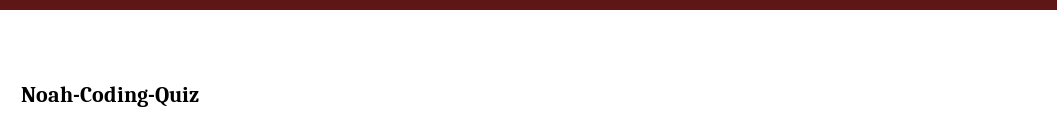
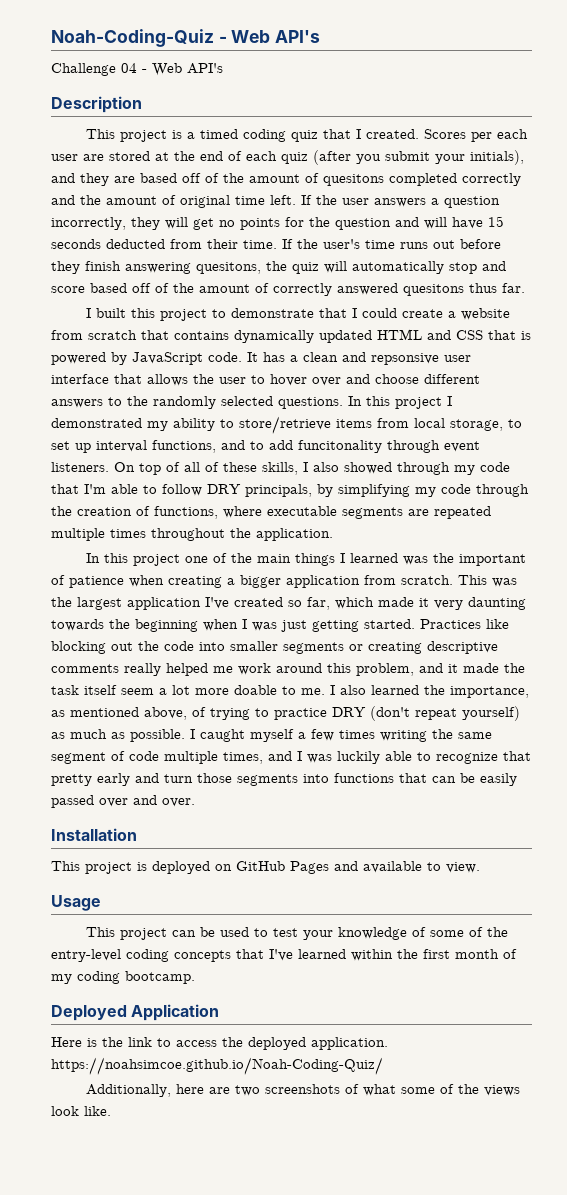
(199, 96) none -> [218,30,321,43] [51,63,223,76] [51,96,142,113] [86,129,529,142] [51,150,524,165] [51,173,521,186] [51,195,500,208] [51,216,504,230] [51,239,501,249] [51,261,506,274] [51,283,525,296] [86,308,511,321] [51,329,531,343] [51,352,471,365] [51,374,480,386] [51,396,452,409] [51,416,522,434] [51,440,480,453] [51,462,510,475] [51,484,529,497] [51,506,491,519] [51,528,333,541] [86,553,527,566] [51,575,517,588] [51,597,526,610] [51,619,509,632] [51,641,498,654] [51,663,525,676] [51,685,529,698] [51,706,520,721] [51,729,492,742] [51,751,531,764] [51,773,517,786] [51,795,195,808] [51,828,137,841] [51,861,480,874] [51,895,101,911] [86,927,509,940] [51,949,517,962] [51,971,195,984] [51,1004,220,1021] [51,1037,388,1050] [51,1057,383,1075] [86,1084,521,1097] [51,1106,111,1116] - Web API's // Challenge 04 - Web API's // Description // This project is a timed coding quiz that I created. Scores per each user are stored at the end of each quiz (after you submit your initials), and they are based off of the amount of quesitons completed correctly and the amount of original time left. If the user answers a question incorrectly, they will get no points for the question and will have 15 seconds deducted from their time. If the user's time runs out before they finish answering quesitons, the quiz will automatically stop and score based off of the amount of correctly answered quesitons thus far. // I built this project to demonstrate that I could create a website from scratch that contains dynamically updated HTML and CSS that is powered by JavaScript code. It has a clean and repsonsive user interface that allows the user to hover over and choose different answers to the randomly selected questions. In this project I demonstrated my ability to store/retrieve items from local storage, to set up interval functions, and to add funcitonality through event listeners. On top of all of these skills, I also showed through my code that I'm able to follow DRY principals, by simplifying my code through the creation of functions, where executable segments are repeated multiple times throughout the application. // In this project one of the main things I learned was the important of patience when creating a bigger application from scratch. This was the largest application I've created so far, which made it very daunting towards the beginning when I was just getting started. Practices like blocking out the code into smaller segments or creating descriptive comments really helped me work around this problem, and it made the task itself seem a lot more doable to me. I also learned the importance, as mentioned above, of trying to practice DRY (don't repeat yourself) as much as possible. I caught myself a few times writing the same segment of code multiple times, and I was luckily able to recognize that pretty early and turn those segments into functions that can be easily passed over and over. // Installation // This project is deployed on GitHub Pages and available to view. // Usage // This project can be used to test your knowledge of some of the entry-level coding concepts that I've learned within the first month of my coding bootcamp. // Deployed Application // Here is the link to access the deployed application. https://noahsimcoe.github.io/Noah-Coding-Quiz/ // Additionally, here are two screenshots of what some of the views look like.

